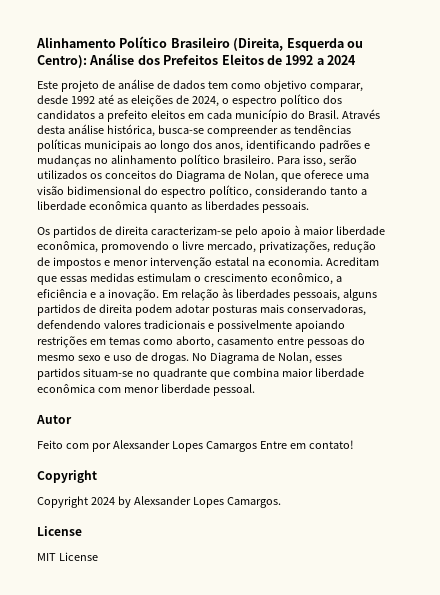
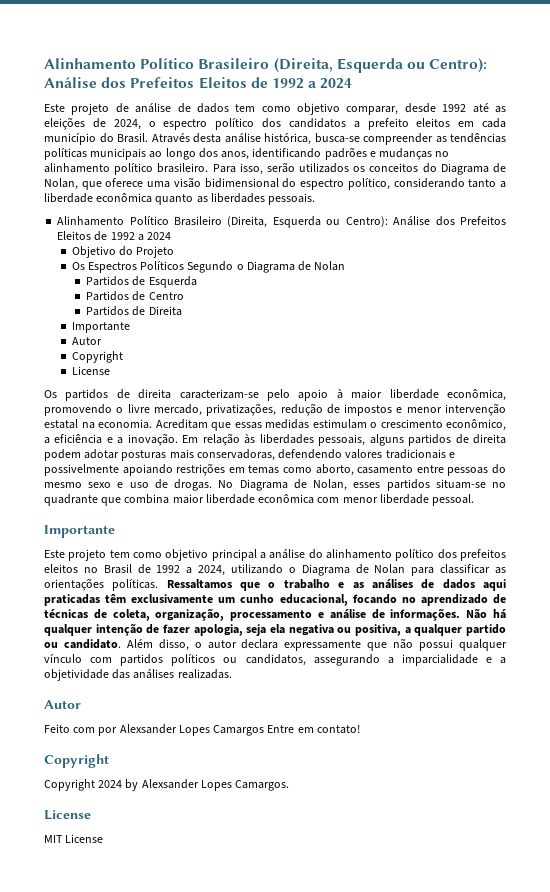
(309, 207) none -> [57,216,506,228] [57,231,172,241] [71,246,175,258] [71,261,346,273] [86,276,197,288] [86,291,184,301] [86,306,182,316] [71,322,130,333] [71,337,102,345] [71,351,123,363] [71,366,110,375] // Alinhamento Político Brasileiro (Direita, Esquerda ou Centro): Análise dos Prefeitos Eleitos de 1992 a 2024 // Objetivo do Projeto // Os Espectros Políticos Segundo o Diagrama de Nolan // Partidos de Esquerda // Partidos de Centro // Partidos de Direita // Importante // Autor // Copyright // License
(255, 390) none -> [44,525,115,538] [44,549,506,561] [44,564,506,576] [44,578,507,591] [44,594,507,606] [44,609,507,621] [44,624,507,636] [44,638,508,651] [44,654,507,666] [44,669,232,681] // Importante // Este projeto tem como objetivo principal a análise do alinhamento político dos prefeitos eleitos no Brasil de 1992 a 2024, utilizando o Diagrama de Nolan para classificar as orientações políticas. Ressaltamos que o trabalho e as análises de dados aqui praticadas têm exclusivamente um cunho educacional, focando no aprendizado de técnicas de coleta, organização, processamento e análise de informações. Não há qualquer intenção de fazer apologia, seja ela negativa ou positiva, a qualquer partido ou candidato. Além disso, o autor declara expressamente que não possui qualquer vínculo com partidos políticos ou candidatos, assegurando a imparcialidade e a objetividade das análises realizadas.

